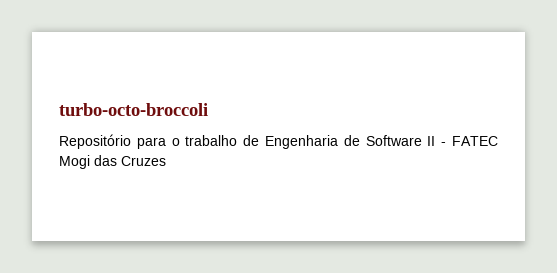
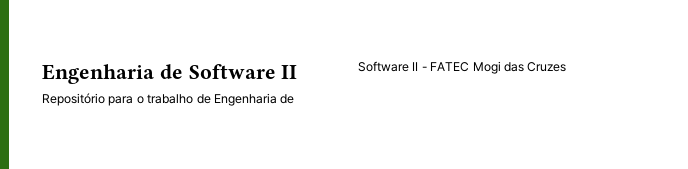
[59,103,208,116] turbo-octo-broccoli -> [42,64,298,84] Engenharia de Software II

